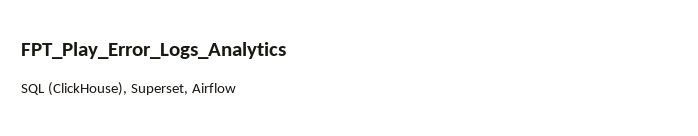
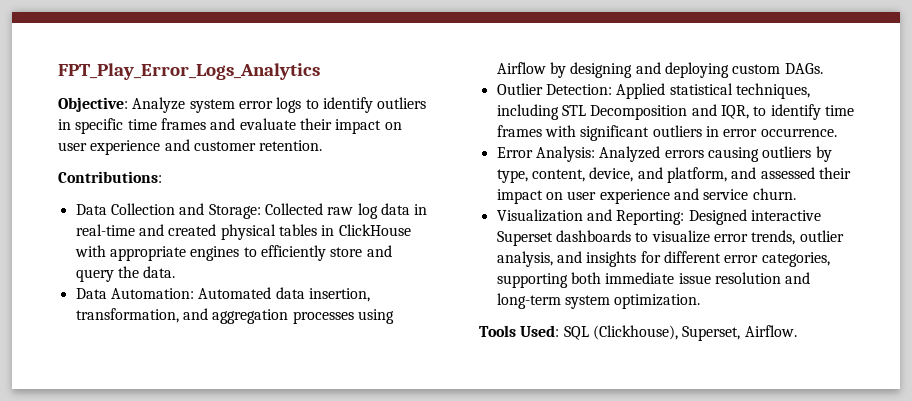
[21,82,236,96] SQL (ClickHouse), Superset, Airflow -> [58,97,427,113] [58,118,402,134] [58,139,323,155] [58,171,162,183] [75,203,428,219] [75,224,411,240] [74,245,392,261] [75,266,176,282] [75,287,370,302] [75,308,394,324] [496,62,823,78] [496,83,810,99] [496,104,854,120] [496,125,837,141] [496,146,832,162] [496,167,851,183] [496,188,796,204] [496,209,821,225] [496,230,844,246] [496,251,830,267] [496,272,811,288] [496,293,701,309] [479,325,797,341] Objective: Analyze system error logs to identify outliers in specific time frames and evaluate their impact on user experience and customer retention. // Contributions: // Data Collection and Storage: Collected raw log data in real-time and created physical tables in ClickHouse with appropriate engines to efficiently store and query the data. // Data Automation: Automated data insertion, transformation, and aggregation processes using Airflow by designing and deploying custom DAGs. // Outlier Detection: Applied statistical techniques, including STL Decomposition and IQR, to identify time frames with significant outliers in error occurrence. // Error Analysis: Analyzed errors causing outliers by type, content, device, and platform, and assessed their impact on user experience and service churn. // Visualization and Reporting: Designed interactive Superset dashboards to visualize error trends, outlier analysis, and insights for different error categories, supporting both immediate issue resolution and long-term system optimization. // Tools Used: SQL (Clickhouse), Superset, Airflow.

